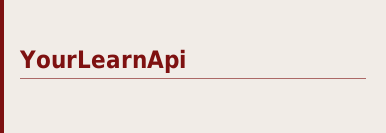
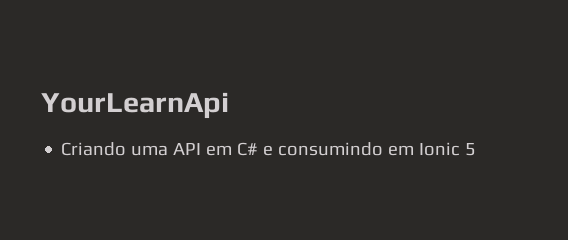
(186, 61) none -> [61,142,477,156] // Criando uma API em C# e consumindo em Ionic 5

